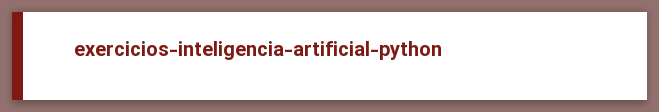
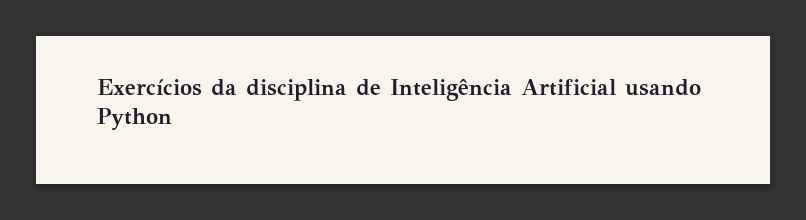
[74,41,442,60] exercicios-inteligencia-artificial-python -> [97,79,701,101] [97,108,172,130] Exercícios da disciplina de Inteligência Artificial usando Python

